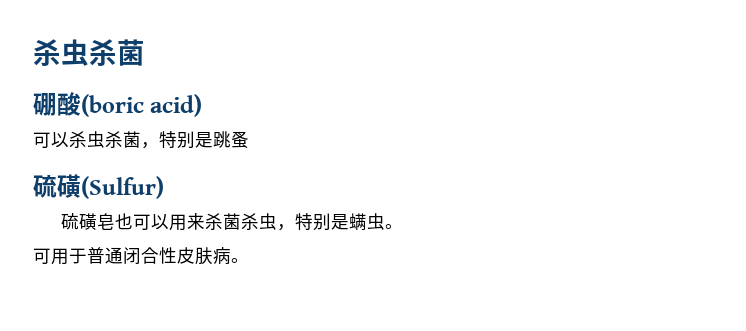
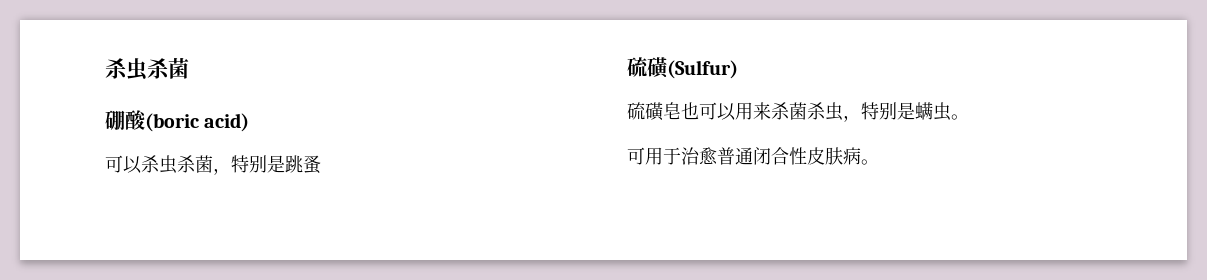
(87, 256) none -> [681,147,718,165] 治愈

